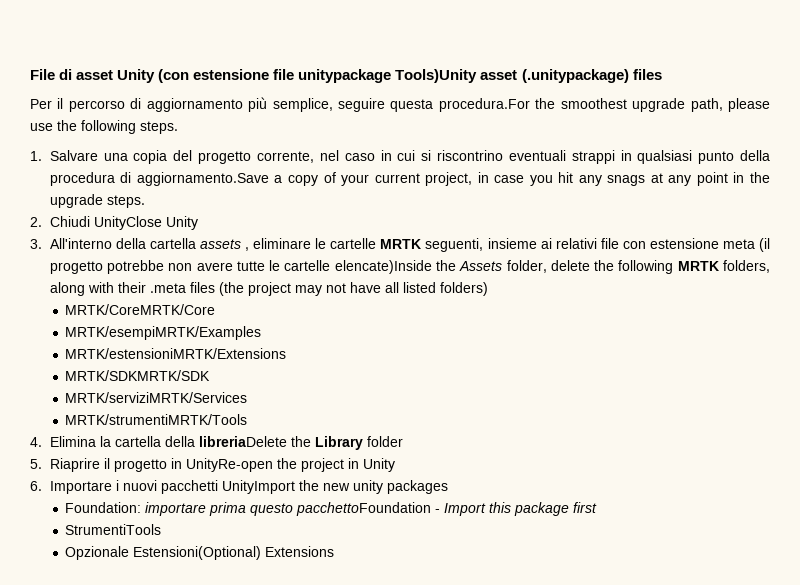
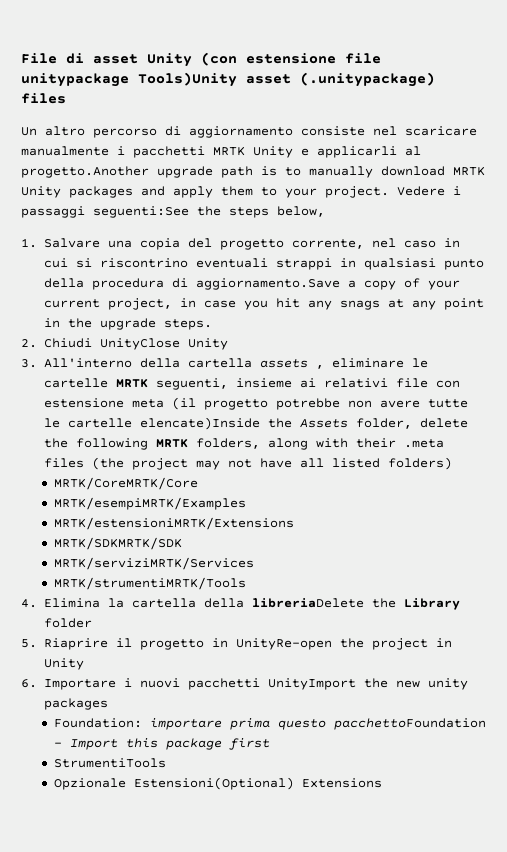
[30,98,64,109] Per il -> [21,126,85,136] Un altro
[248,97,771,112] [30,120,178,134] più semplice, seguire questa procedura.For the smoothest upgrade path, please use the following steps. -> [301,126,477,136] [21,146,421,158] [21,166,485,178] [21,186,461,198] [21,206,325,218] consiste nel scaricare manualmente i pacchetti MRTK Unity e applicarli al progetto.Another upgrade path is to manually download MRTK Unity packages and apply them to your project. Vedere i passaggi seguenti:See the steps below,

